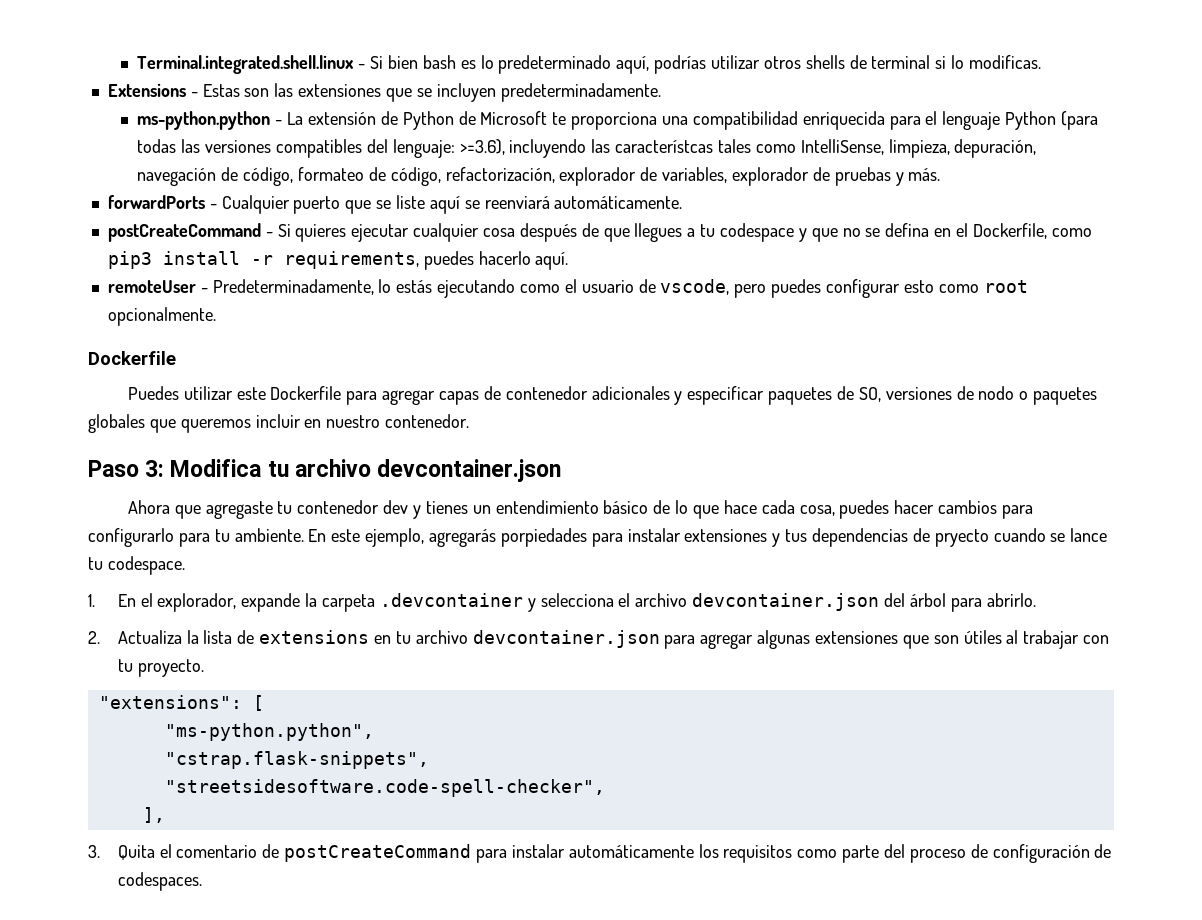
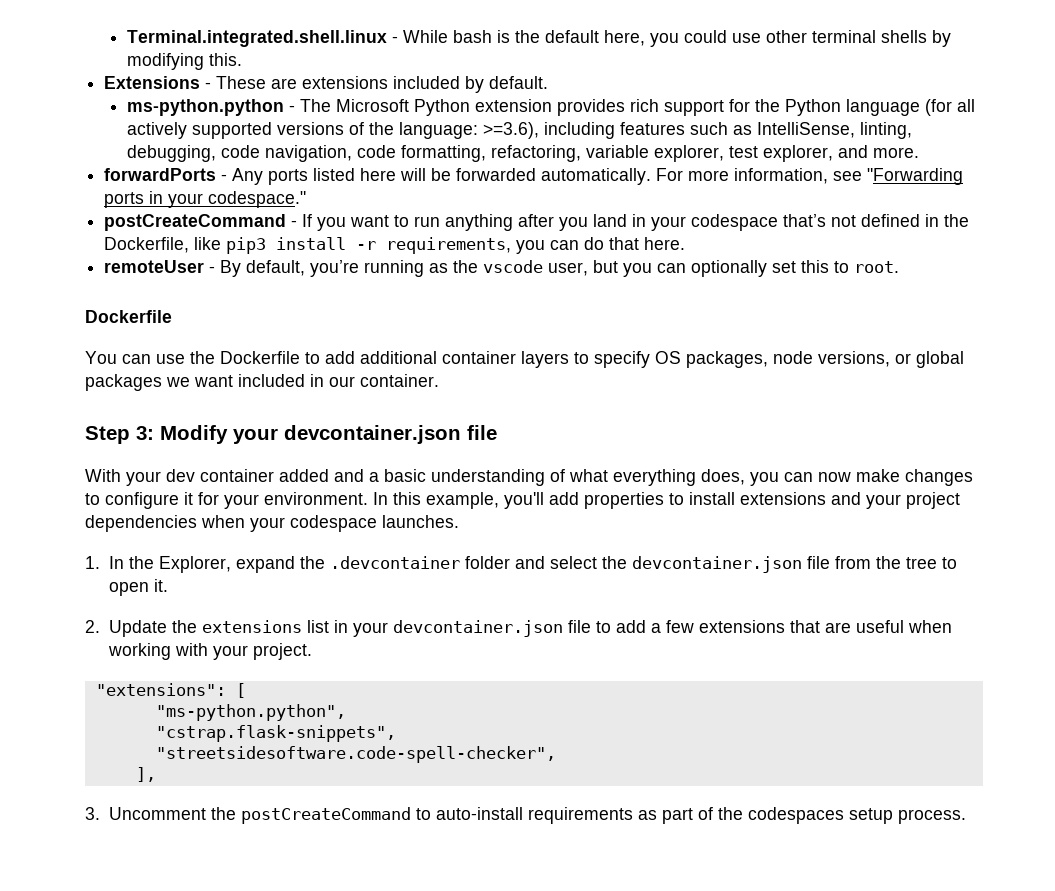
[370,55,1042,74] [107,83,661,102] [137,111,1099,130] [137,139,1037,158] [137,167,941,186] [107,195,683,214] [107,223,1092,242] [107,251,569,270] [107,279,1028,298] [107,307,216,326] [88,351,176,365] [127,386,1098,405] [88,414,470,433] [88,459,562,482] [127,500,1034,519] [88,528,1108,547] [88,556,185,575] [88,593,1036,612] [88,630,1110,649] [117,659,204,677] Si bien bash es lo predeterminado aquí, podrías utilizar otros shells de terminal si lo modificas. // Extensions - Estas son las extensiones que se incluyen predeterminadamente. // ms-python.python - La extensión de Python de Microsoft te proporciona una compatibilidad enriquecida para el lenguaje Python (para todas las versiones compatibles del lenguaje: >=3.6), incluyendo las característcas tales como IntelliSense, limpieza, depuración, navegación de código, formateo de código, refactorización, explorador de variables, explorador de pruebas y más. // forwardPorts - Cualquier puerto que se liste aquí se reenviará automáticamente. // postCreateCommand - Si quieres ejecutar cualquier cosa después de que llegues a tu codespace y que no se defina en el Dockerfile, como pip3 install -r requirements, puedes hacerlo aquí. // remoteUser - Predeterminadamente, lo estás ejecutando como el usuario de vscode, pero puedes configurar esto como root opcionalmente. // Dockerfile // Puedes utilizar este Dockerfile para agregar capas de contenedor adicionales y especificar paquetes de SO, versiones de nodo o paquetes globales que queremos incluir en nuestro contenedor. // Paso 3: Modifica tu archivo devcontainer.json // Ahora que agregaste tu contenedor dev y tienes un entendimiento básico de lo que hace cada cosa, puedes hacer cambios para configurarlo para tu ambiente. En este ejemplo, agregarás porpiedades para instalar extensiones y tus dependencias de pryecto cuando se lance tu codespace. // 1. En el explorador, expande la carpeta .devcontainer y selecciona el archivo devcontainer.json del árbol para abrirlo. // 2. Actualiza la lista de extensions en tu archivo devcontainer.json para agregar algunas extensiones que son útiles al trabajar con tu proyecto. -> [402,30,951,47] [126,53,242,70] [104,76,549,93] [126,99,975,116] [126,122,912,139] [126,145,919,162] [104,168,964,185] [104,191,307,208] [104,214,970,231] [104,237,686,254] [104,260,900,277] [85,310,172,323] [85,351,964,368] [85,374,439,391] [85,425,497,444] [85,469,973,486] [85,492,960,509] [85,515,459,532] [85,556,957,573] [108,579,168,596] [85,620,952,637] [107,643,312,660] While bash is the default here, you could use other terminal shells by modifying this. // Extensions - These are extensions included by default. // ms-python.python - The Microsoft Python extension provides rich support for the Python language (for all actively supported versions of the language: >=3.6), including features such as IntelliSense, linting, debugging, code navigation, code formatting, refactoring, variable explorer, test explorer, and more. // forwardPorts - Any ports listed here will be forwarded automatically. For more information, see "Forwarding ports in your codespace." // postCreateCommand - If you want to run anything after you land in your codespace that’s not defined in the Dockerfile, like pip3 install -r requirements, you can do that here. // remoteUser - By default, you’re running as the vscode user, but you can optionally set this to root. // Dockerfile // You can use the Dockerfile to add additional container layers to specify OS packages, node versions, or global packages we want included in our container. // Step 3: Modify your devcontainer.json file // With your dev container added and a basic understanding of what everything does, you can now make changes to configure it for your environment. In this example, you'll add properties to install extensions and your project dependencies when your codespace launches. // 1. In the Explorer, expand the .devcontainer folder and select the devcontainer.json file from the tree to open it. // 2. Update the extensions list in your devcontainer.json file to add a few extensions that are useful when working with your project.
[117,844,1112,863] [117,872,202,891] Quita el comentario de postCreateCommand para instalar automáticamente los requisitos como parte del proceso de configuración de codespaces. -> [108,807,966,824] Uncomment the postCreateCommand to auto-install requirements as part of the codespaces setup process.

